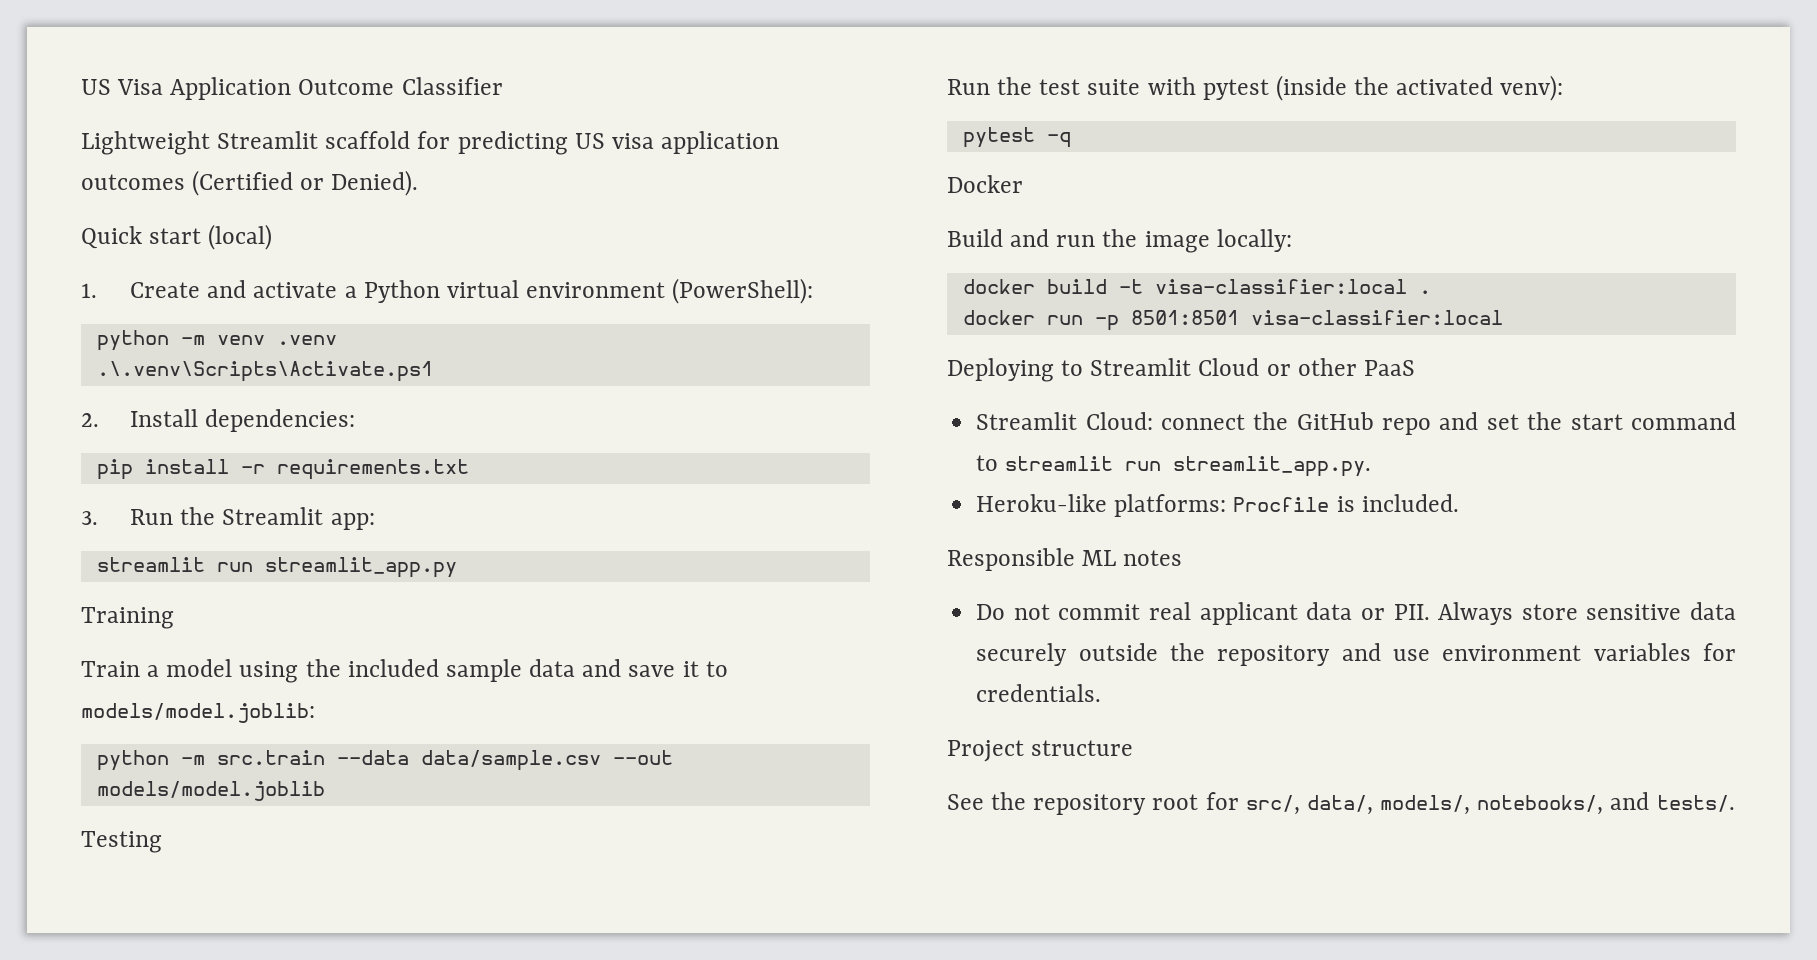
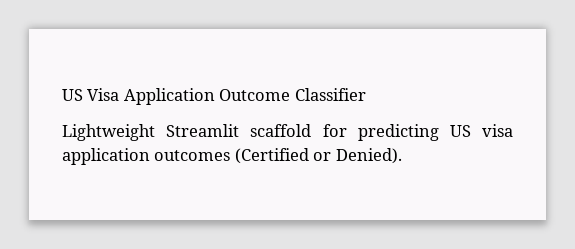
[81,224,273,250] [81,278,814,304] [96,330,337,351] [96,361,433,382] [81,409,356,432] [96,459,469,480] [81,507,375,530] [96,557,457,578] [81,607,174,629] [81,659,728,683] [81,703,315,723] [96,750,673,771] [96,781,325,801] [81,831,162,853] [947,75,1564,101] [962,127,1071,148] [947,175,1023,193] [947,229,1292,253] [962,279,1431,294] [962,310,1503,331] [947,358,1415,382] [976,412,1736,435] [976,455,1372,477] [976,494,1459,517] [947,548,1183,571] [976,602,1736,625] [976,643,1736,666] [976,684,1102,702] [947,740,1134,762] [947,792,1735,815] // Quick start (local) // 1. Create and activate a Python virtual environment (PowerShell): // python -m venv .venv // .\.venv\Scripts\Activate.ps1 // 2. Install dependencies: // pip install -r requirements.txt // 3. Run the Streamlit app: // streamlit run streamlit_app.py // Training // Train a model using the included sample data and save it to models/model.joblib: // python -m src.train --data data/sample.csv --out models/model.joblib // Testing // Run the test suite with pytest (inside the activated venv): // pytest -q // Docker // Build and run the image locally: // docker build -t visa-classifier:local . // docker run -p 8501:8501 visa-classifier:local // Deploying to Streamlit Cloud or other PaaS // Streamlit Cloud: connect the GitHub repo and set the start command to streamlit run streamlit_app.py. // Heroku-like platforms: Procfile is included. // Responsible ML notes // Do not commit real applicant data or PII. Always store sensitive data securely outside the repository and use environment variables for credentials. // Project structure // See the repository root for src/, data/, models/, notebooks/, and tests/. -> (402, 156) none

